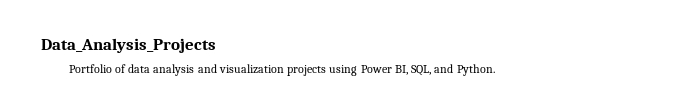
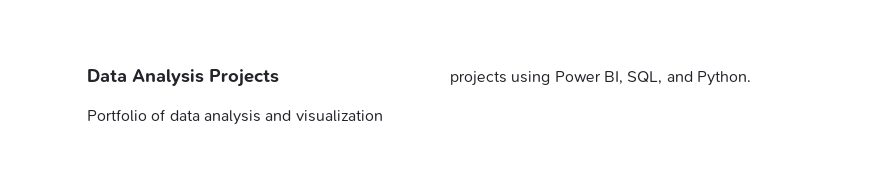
[41,38,216,53] Data_Analysis_Projects -> [87,69,279,87] Data Analysis Projects

